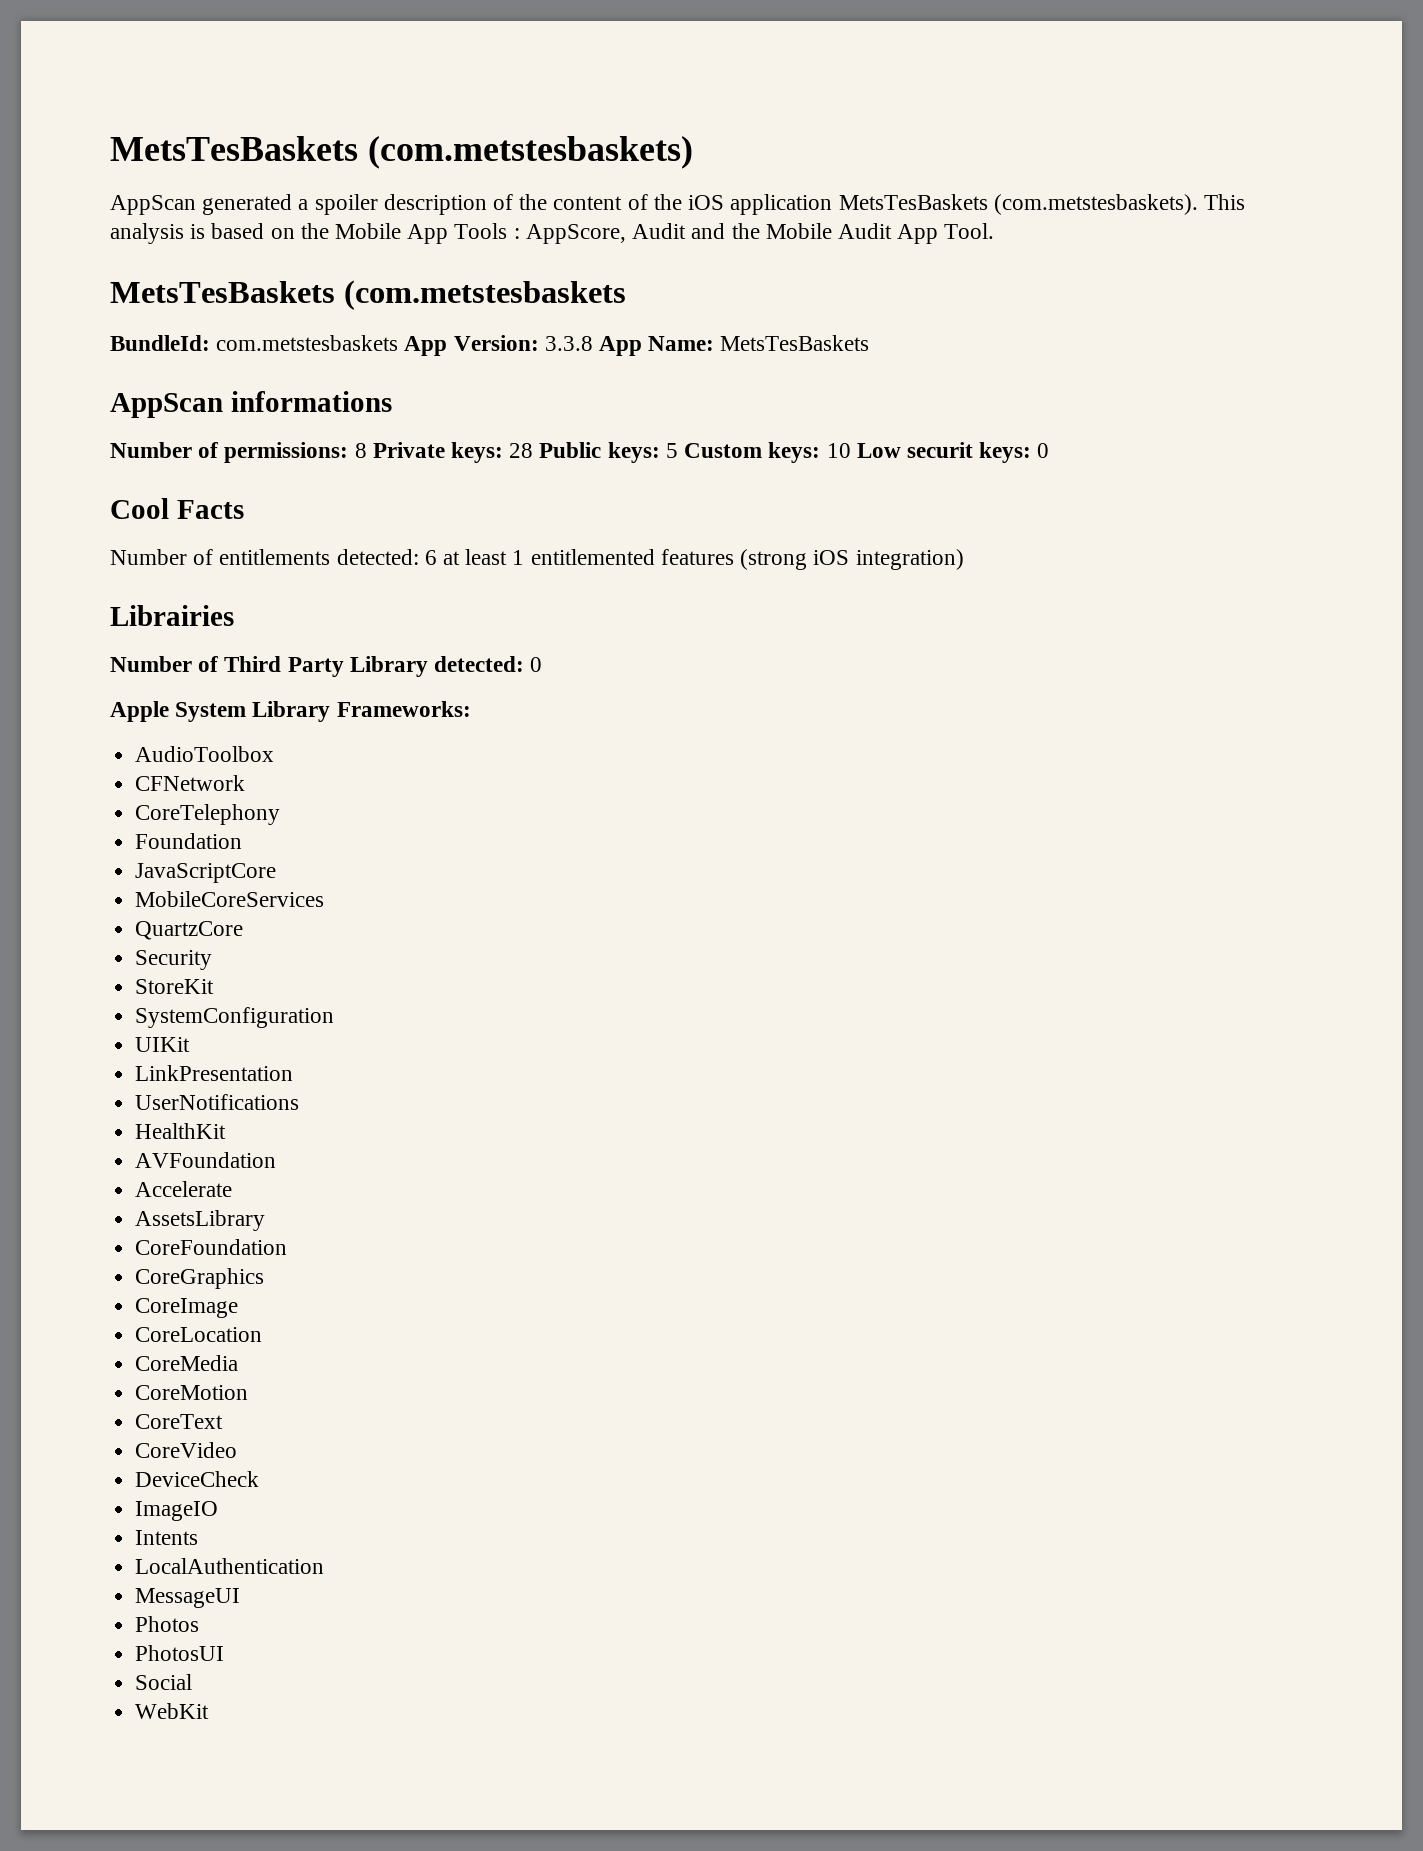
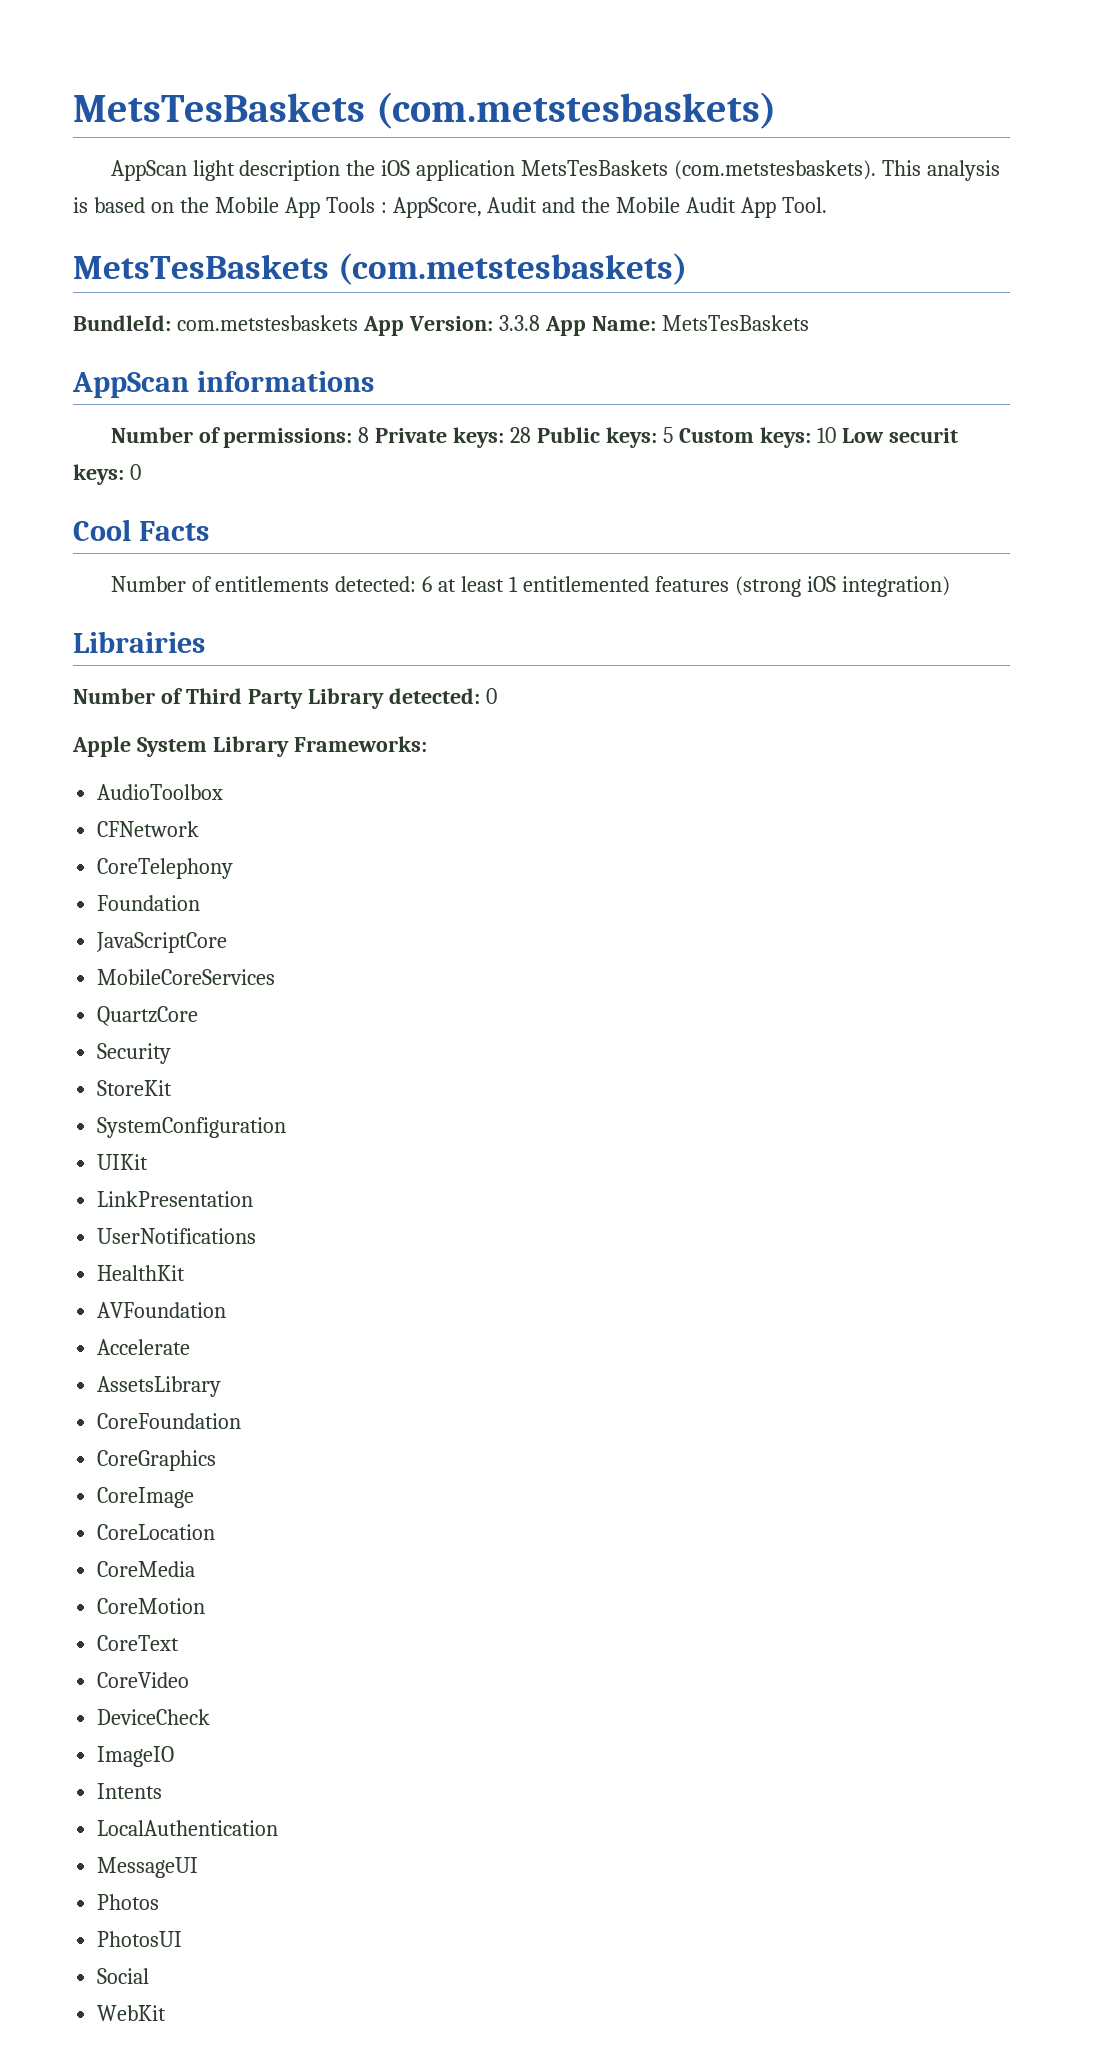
[202,194,648,215] generated a spoiler description of the content of -> [192,160,341,181] light description
[343,280,626,310] (com.metstesbaskets -> [338,253,688,285] (com.metstesbaskets)

